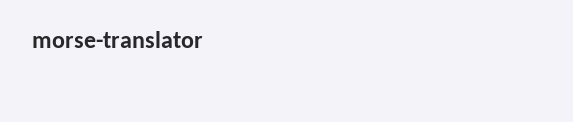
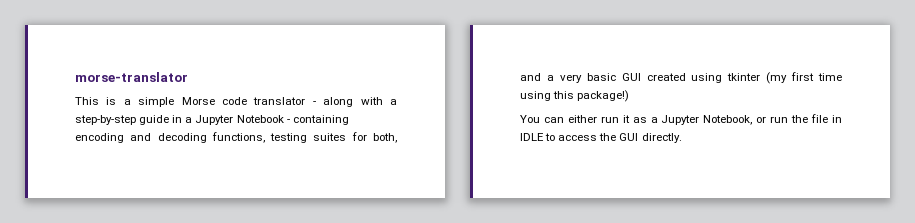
(203, 39) none -> [75,97,397,107] [75,115,349,125] [75,132,397,143] [520,72,842,84] [520,90,630,102] [520,114,842,125] [520,133,682,143] // This is a simple Morse code translator - along with a step-by-step guide in a Jupyter Notebook - containing encoding and decoding functions, testing suites for both, and a very basic GUI created using tkinter (my first time using this package!) // You can either run it as a Jupyter Notebook, or run the file in IDLE to access the GUI directly.

